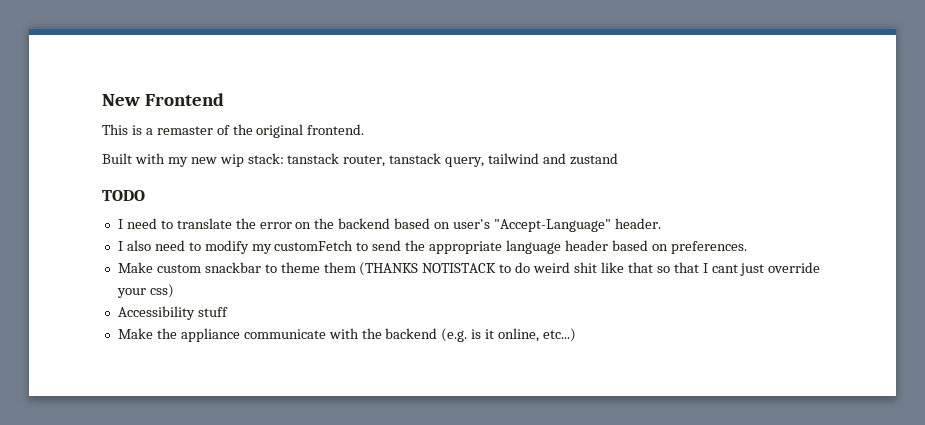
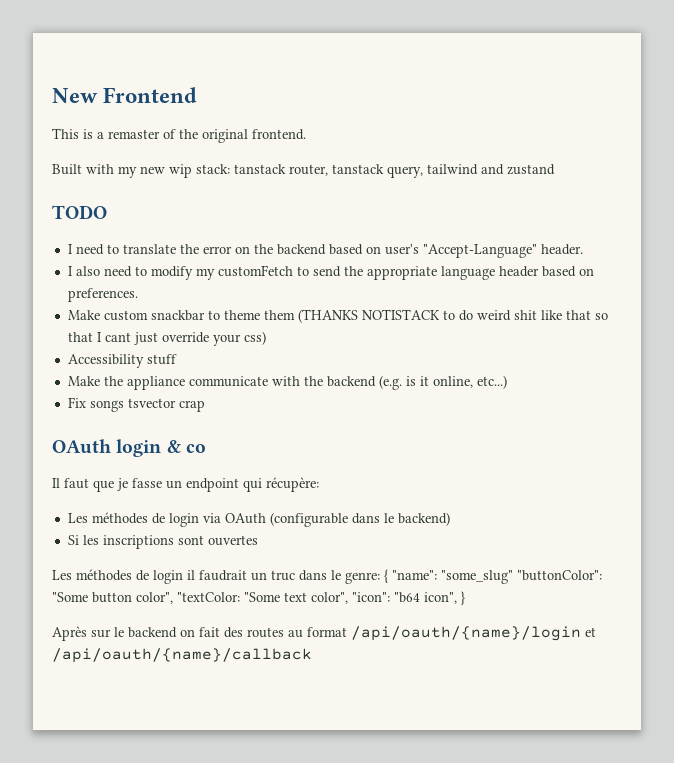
(577, 335) none -> [67,397,205,412] [52,439,206,457] [52,477,319,492] [67,512,450,527] [67,535,258,549] [52,569,602,584] [52,591,465,605] [52,626,596,641] [52,648,312,663] // Fix songs tsvector crap // OAuth login & co // Il faut que je fasse un endpoint qui récupère: // Les méthodes de login via OAuth (configurable dans le backend) // Si les inscriptions sont ouvertes // Les méthodes de login il faudrait un truc dans le genre: { "name": "some_slug" "buttonColor": "Some button color", "textColor: "Some text color", "icon": "b64 icon", } // Après sur le backend on fait des routes au format /api/oauth/{name}/login et /api/oauth/{name}/callback

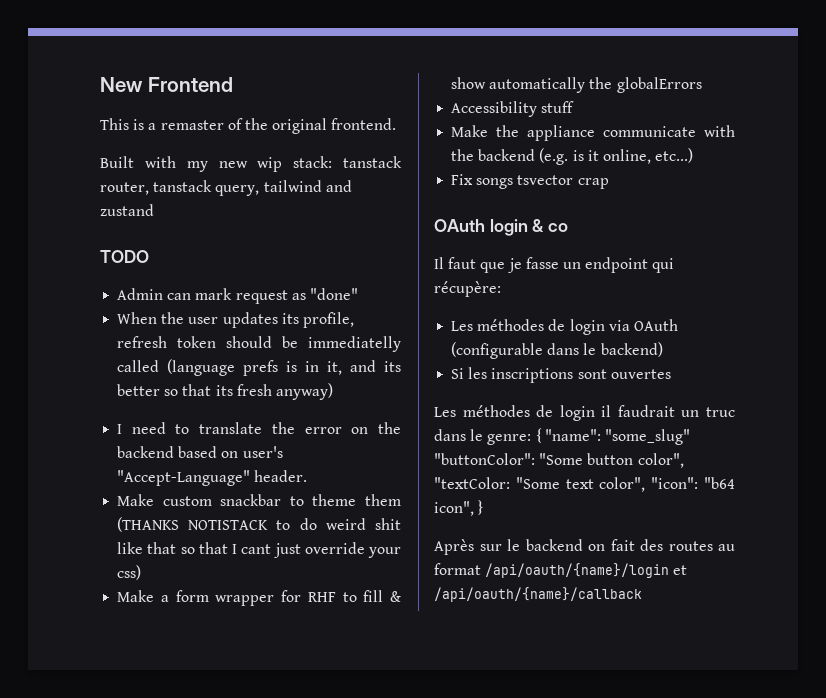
(107, 212) none -> [117,288,358,304] [117,312,354,328] [117,336,401,352] [117,359,401,376] [117,383,333,400] // Admin can mark request as "done" // When the user updates its profile, refresh token should be immediatelly called (language prefs is in it, and its better so that its fresh anyway)
[67,265,594,280] [67,288,138,302] // I also need to modify my customFetch to send the appropriate language header based on preferences. -> (308, 476) none
(266, 338) none -> [117,590,401,606] [451,77,702,93] // Make a form wrapper for RHF to fill & show automatically the globalErrors

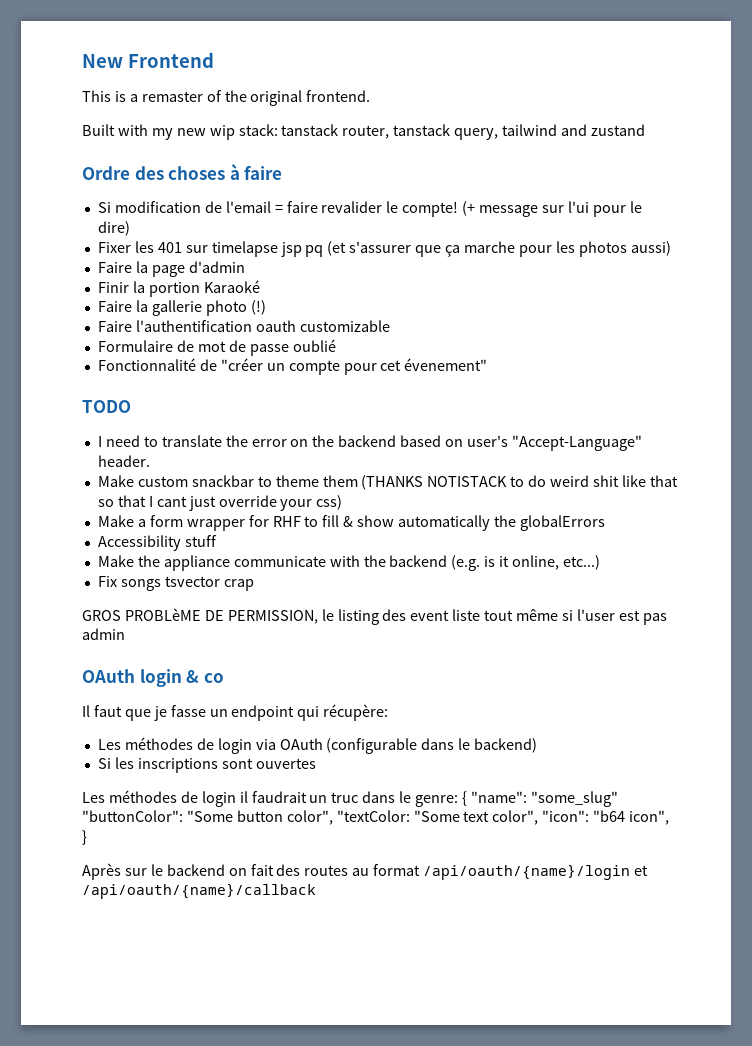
[100,250,149,263] [117,288,358,304] [117,312,354,328] [117,336,401,352] [117,359,401,376] [117,383,333,400] TODO // Admin can mark request as "done" // When the user updates its profile, refresh token should be immediatelly called (language prefs is in it, and its better so that its fresh anyway) -> [82,164,283,180] [97,201,642,217] [97,221,130,236] [97,241,671,257] [97,261,245,277] [97,280,260,297] [97,300,266,316] [97,320,390,332] [97,339,336,356] [97,358,488,375] [82,400,131,413] Ordre des choses à faire // Si modification de l'email = faire revalider le compte! (+ message sur l'ui pour le dire) // Fixer les 401 sur timelapse jsp pq (et s'assurer que ça marche pour les photos aussi) // Faire la page d'admin // Finir la portion Karaoké // Faire la gallerie photo (!) // Faire l'authentification oauth customizable // Formulaire de mot de passe oublié // Fonctionnalité de "créer un compte pour cet évenement" // TODO
(609, 183) none -> [82,608,667,625] [82,628,125,640] // GROS PROBLèME DE PERMISSION, le listing des event liste tout même si l'user est pas admin

